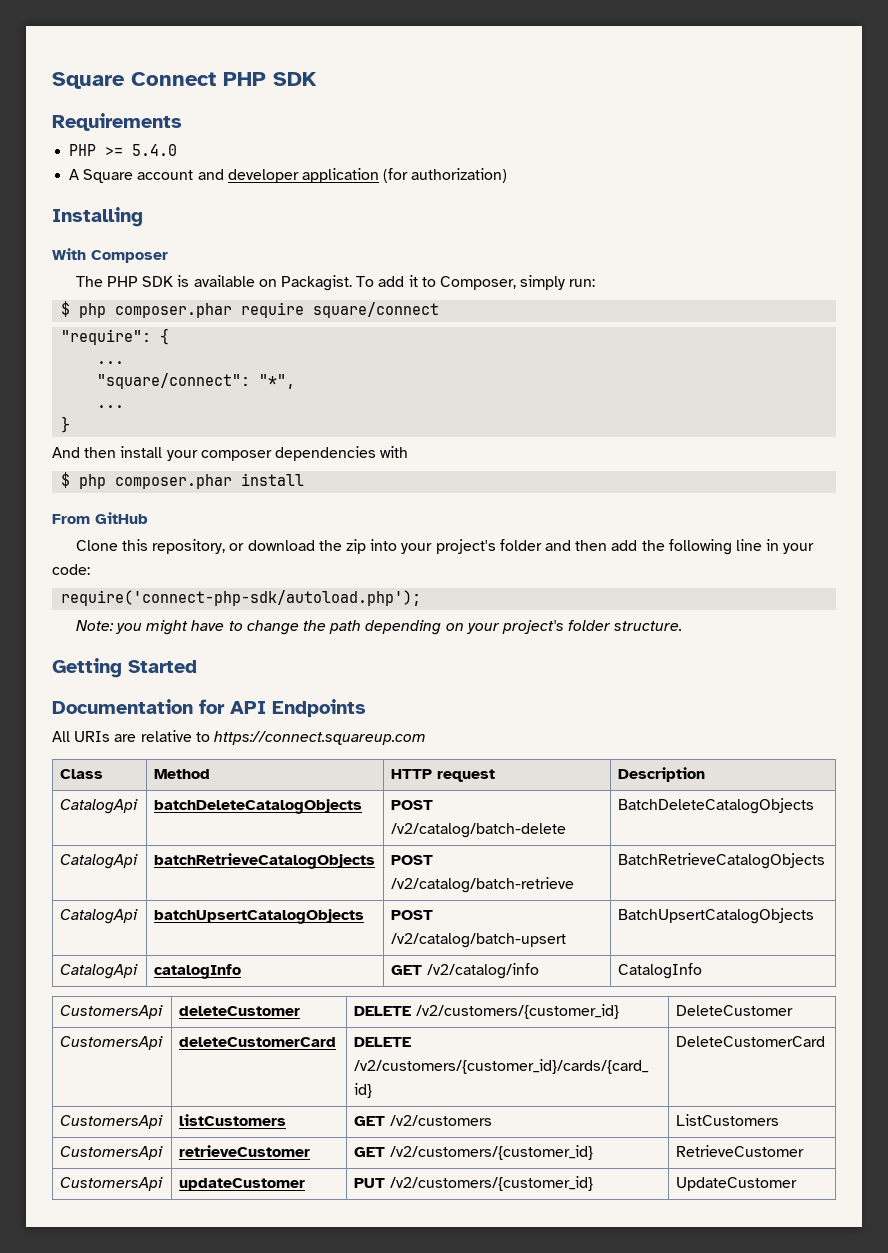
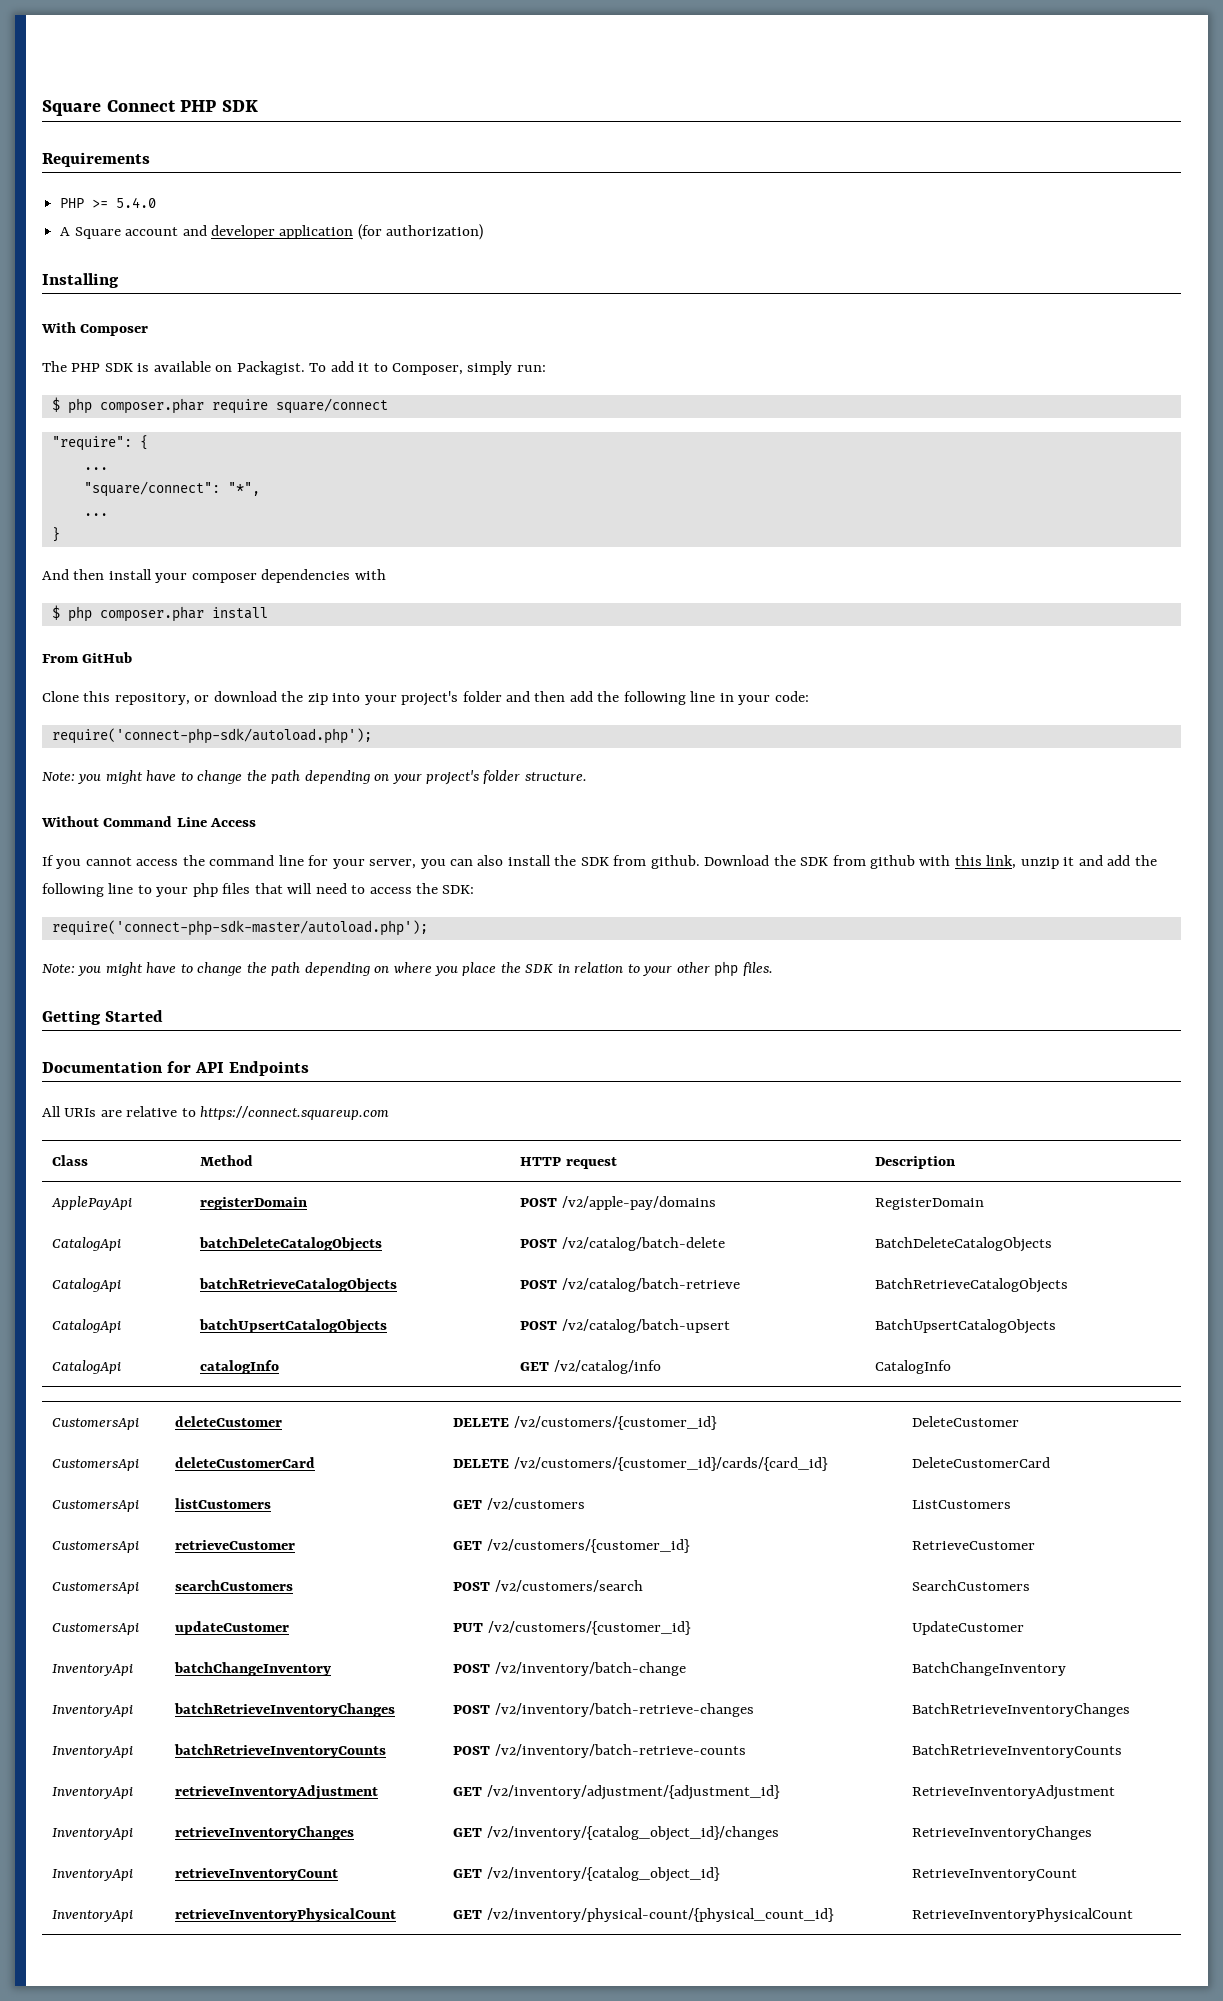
(683, 626) none -> [41,816,257,827] [42,855,1157,869] [42,883,475,897] [51,920,428,936] [42,961,773,977] // Without Command Line Access // If you cannot access the command line for your server, you can also install the SDK from github. Download the SDK from github with this link, unzip it and add the following line to your php files that will need to access the SDK: // require('connect-php-sdk-master/autoload.php'); // Note: you might have to change the path depending on where you place the SDK in relation to your other php files.
(706, 774) none -> [51,1196,133,1210] [200,1197,308,1210] [520,1196,716,1210] [875,1198,985,1210] // ApplePayApi | registerDomain | POST /v2/apple-pay/domains | RegisterDomain
(805, 1151) none -> [52,1582,140,1594] [175,1580,294,1591] [453,1580,643,1592] [912,1580,1031,1591] // CustomersApi | searchCustomers | POST /v2/customers/search | SearchCustomers
(798, 1184) none -> [52,1664,134,1676] [174,1662,332,1676] [453,1662,686,1676] [912,1662,1067,1676] [52,1705,134,1717] [174,1703,396,1717] [453,1703,754,1717] [912,1703,1131,1717] [52,1746,134,1758] [174,1744,387,1758] [453,1744,746,1758] [912,1744,1123,1758] [52,1787,134,1799] [175,1785,379,1800] [453,1785,780,1800] [912,1785,1116,1800] [52,1828,134,1840] [175,1826,355,1840] [453,1826,779,1841] [912,1826,1093,1840] [52,1869,134,1881] [175,1868,339,1881] [453,1867,720,1882] [912,1869,1078,1881] [52,1910,134,1922] [175,1908,397,1922] [453,1908,834,1922] [912,1908,1134,1922] // InventoryApi | batchChangeInventory | POST /v2/inventory/batch-change | BatchChangeInventory // InventoryApi | batchRetrieveInventoryChanges | POST /v2/inventory/batch-retrieve-changes | BatchRetrieveInventoryChanges // InventoryApi | batchRetrieveInventoryCounts | POST /v2/inventory/batch-retrieve-counts | BatchRetrieveInventoryCounts // InventoryApi | retrieveInventoryAdjustment | GET /v2/inventory/adjustment/{adjustment_id} | RetrieveInventoryAdjustment // InventoryApi | retrieveInventoryChanges | GET /v2/inventory/{catalog_object_id}/changes | RetrieveInventoryChanges // InventoryApi | retrieveInventoryCount | GET /v2/inventory/{catalog_object_id} | RetrieveInventoryCount // InventoryApi | retrieveInventoryPhysicalCount | GET /v2/inventory/physical-count/{physical_count_id} | RetrieveInventoryPhysicalCount

